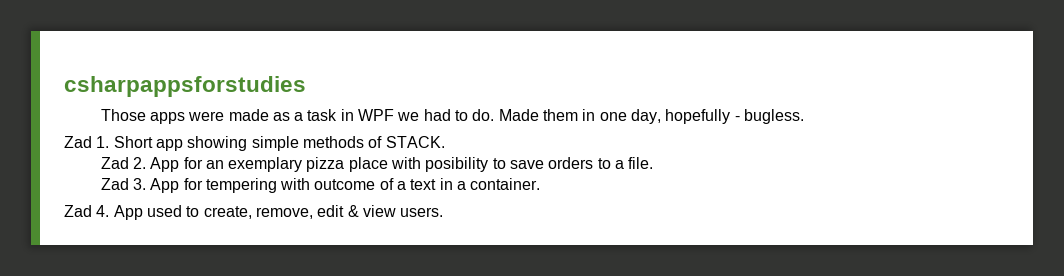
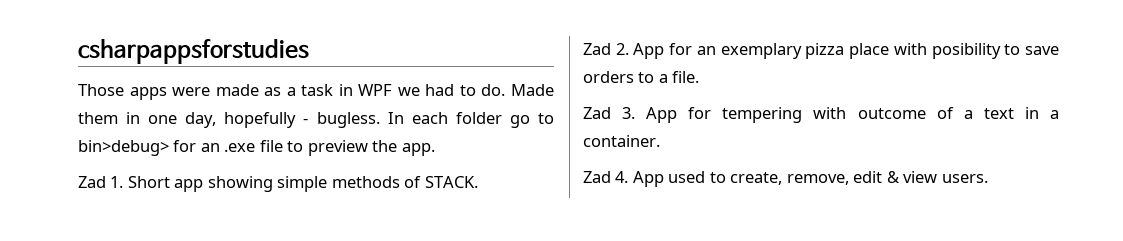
(804, 116) none -> [387,112,554,128] [78,140,435,156] In each folder go to bin>debug> for an .exe file to preview the app.

